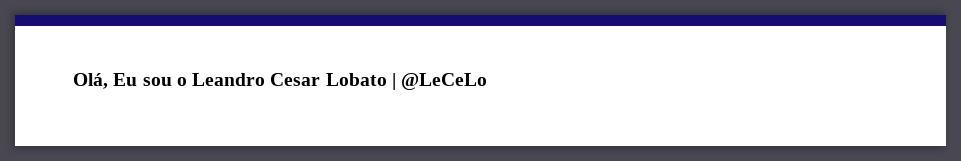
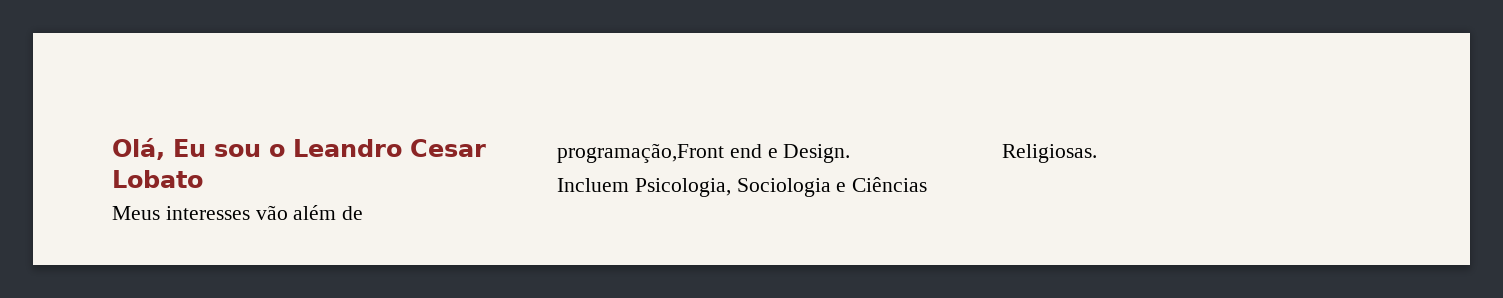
[391,73,488,90] | @LeCeLo -> [112,205,364,220] [557,143,851,163] [557,177,928,197] [1002,144,1097,163] // Meus interesses vão além de programação,Front end e Design. // Incluem Psicologia, Sociologia e Ciências Religiosas.

